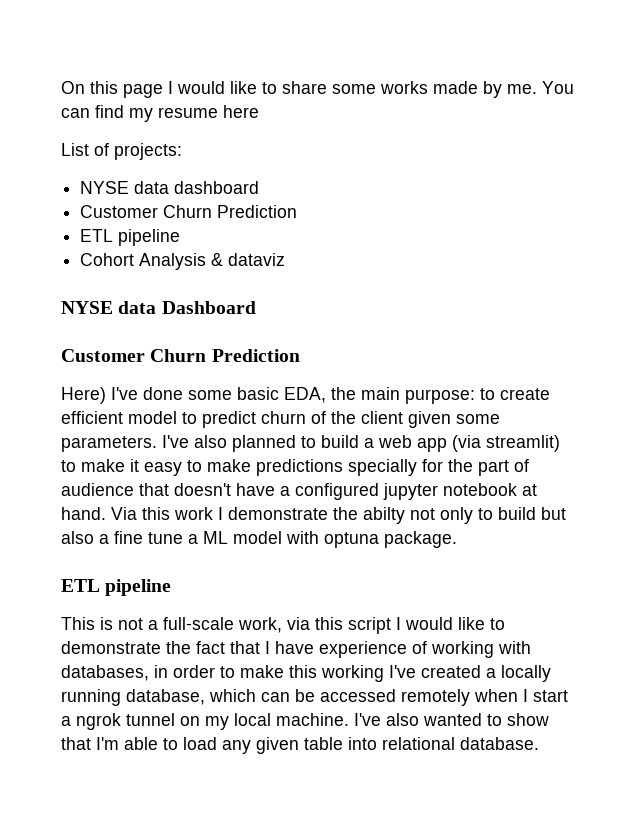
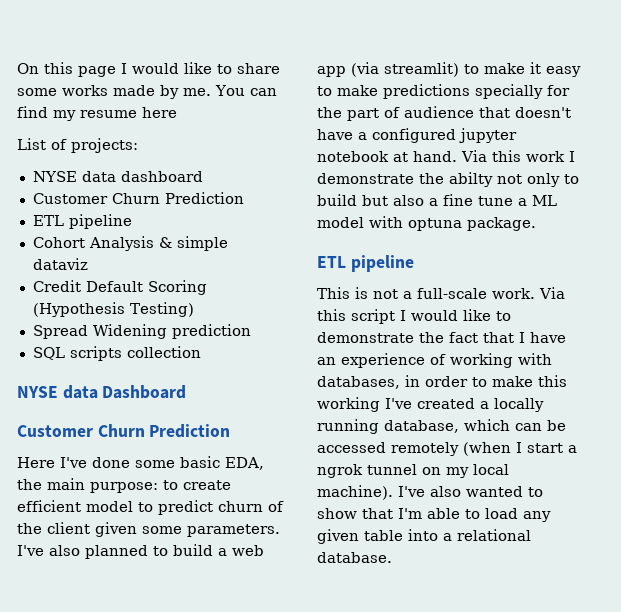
(224, 259) none -> [176,236,228,251] simple
(286, 259) none -> [32,280,207,295] [32,302,194,317] [32,324,251,339] [32,346,201,361] // Credit Default Scoring (Hypothesis Testing) // Spread Widening prediction // SQL scripts collection
[61,387,106,404] Here) -> [17,457,55,468] Here
[238,617,310,633] work, via -> [492,287,565,299] work. Via
(314, 647) none -> [317,357,336,365] an
[474,689,518,702] when -> [463,442,511,456] (when
[276,713,349,726] machine. -> [317,485,393,500] machine).
(377, 743) none -> [443,533,452,541] a

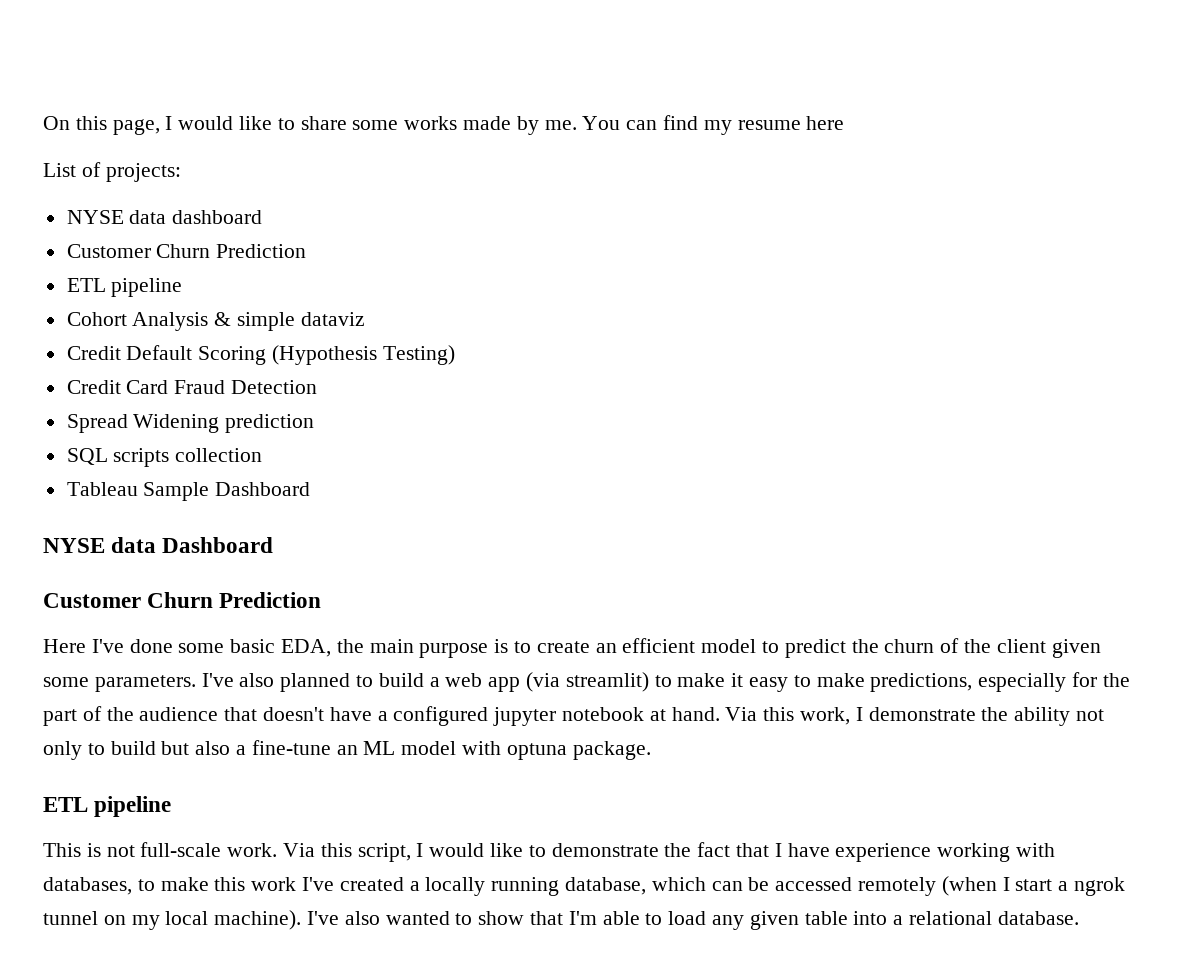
[78,66,116,77] page -> [112,119,160,135] page,
(194, 309) none -> [66,380,318,394] // Credit Card Fraud Detection
(201, 352) none -> [66,482,311,501] // Tableau Sample Dashboard
[90,482,158,493] purpose: -> [419,639,509,658] purpose is
(231, 485) none -> [595,643,617,653] an
(213, 507) none -> [851,639,879,653] the
[383,84,543,99] predictions specially -> [870,673,1067,692] predictions, especially
(400, 112) none -> [106,707,134,721] the
[526,151,565,162] work -> [800,707,851,725] work,
[449,172,493,187] abilty -> [1014,707,1071,726] ability
[443,194,527,206] fine tune a -> [251,740,358,755] fine-tune an
[403,291,412,299] a -> (135, 851) none
[351,309,395,324] script -> [357,843,411,862] script,
[317,353,446,368] an experience of -> [835,843,932,862] experience
[405,375,468,387] in order -> (132, 886) none
[317,397,380,412] working -> [251,877,297,891] work

